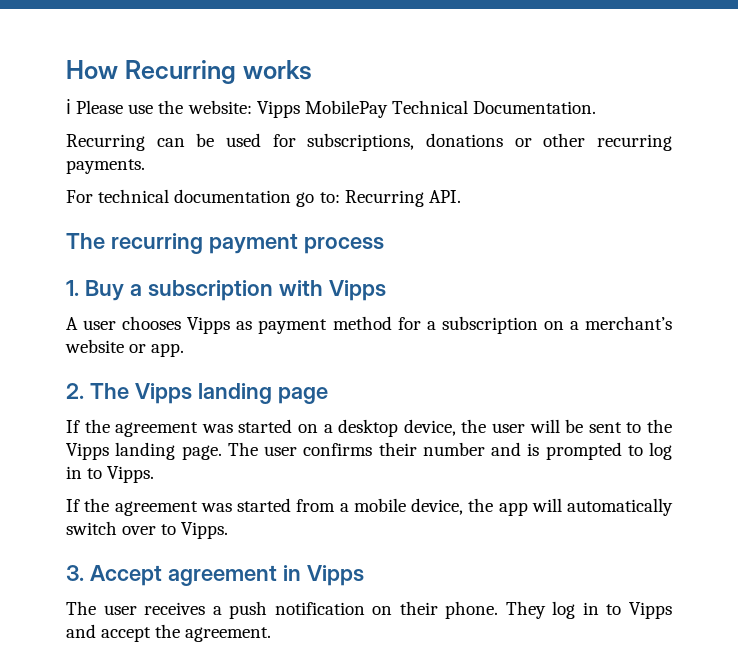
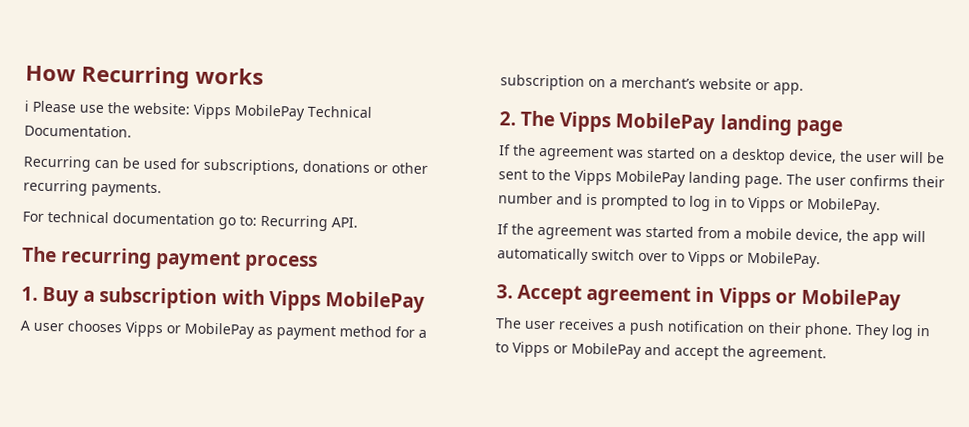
(386, 290) none -> [324,291,425,313] MobilePay
(231, 325) none -> [166,322,255,339] or MobilePay
(192, 393) none -> [615,112,716,135] MobilePay
(109, 451) none -> [615,170,686,187] MobilePay
[107,466,155,483] Vipps. -> [748,196,881,215] Vipps or MobilePay.
[181,522,229,539] Vipps. -> [688,250,821,269] Vipps or MobilePay.
(364, 575) none -> [774,288,901,311] or MobilePay
(673, 610) none -> [553,342,642,359] or MobilePay

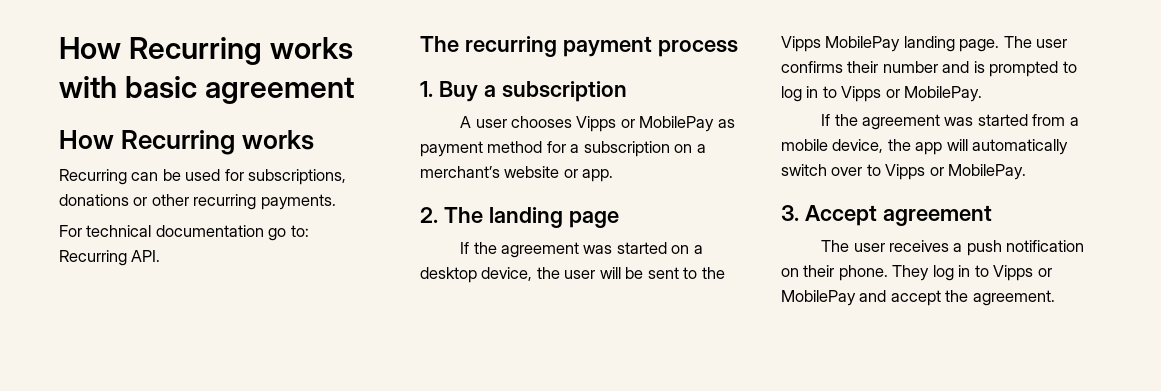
[25,65,264,89] [24,100,372,121] [24,124,132,138] How Recurring works // ℹ Please use the website: Vipps MobilePay Technical Documentation. -> [59,37,354,65] [59,76,355,104] [59,130,315,155] How Recurring works with basic agreement // How Recurring works
[221,289,425,313] with Vipps MobilePay -> (627, 91) none
[559,111,716,135] Vipps MobilePay -> (483, 215) none
[695,286,901,311] in Vipps or MobilePay -> (992, 215) none

